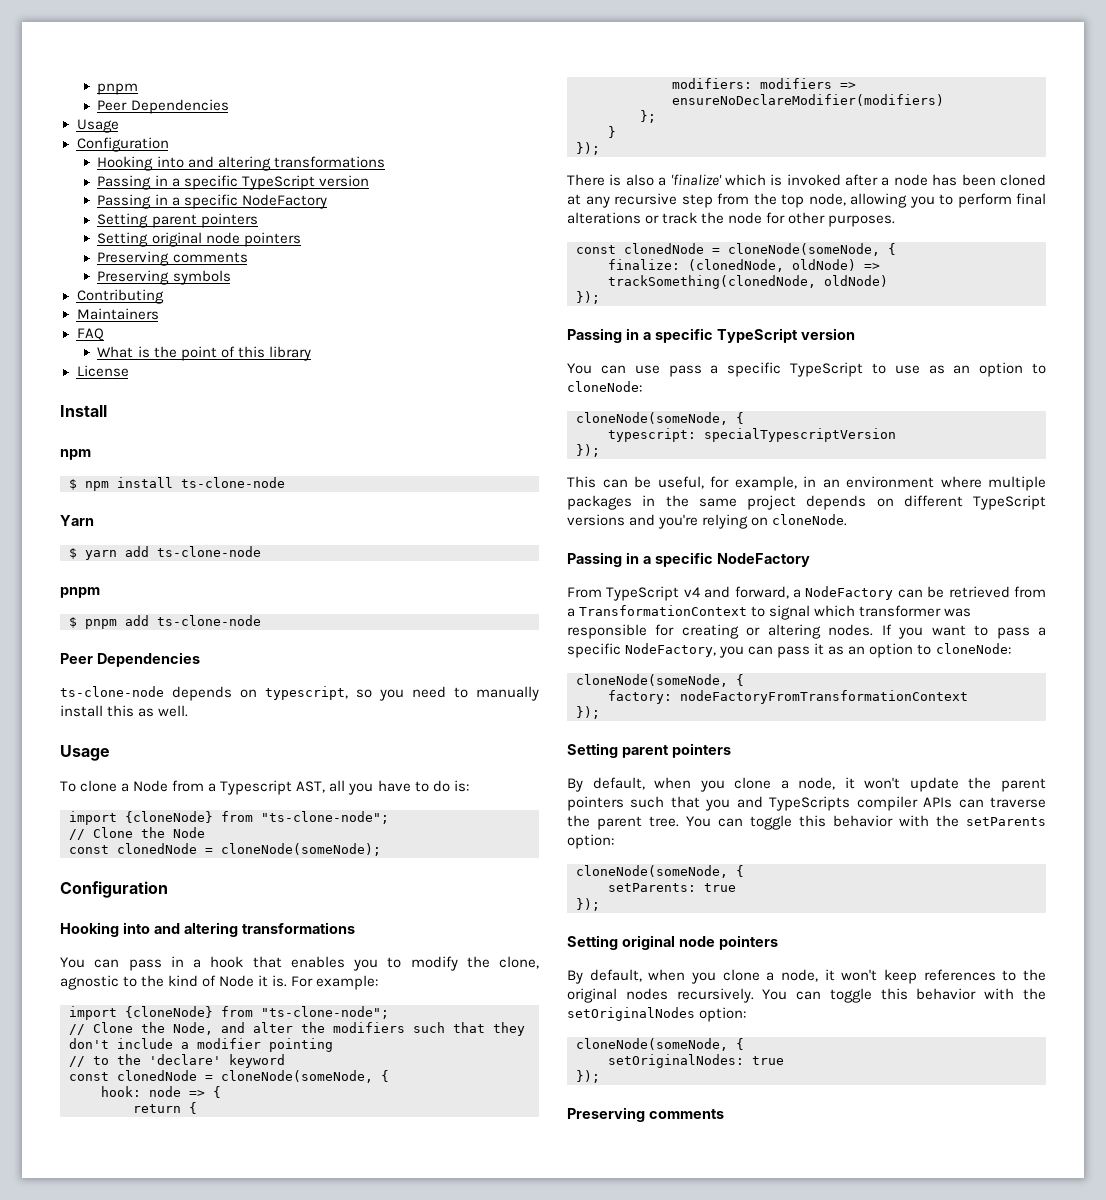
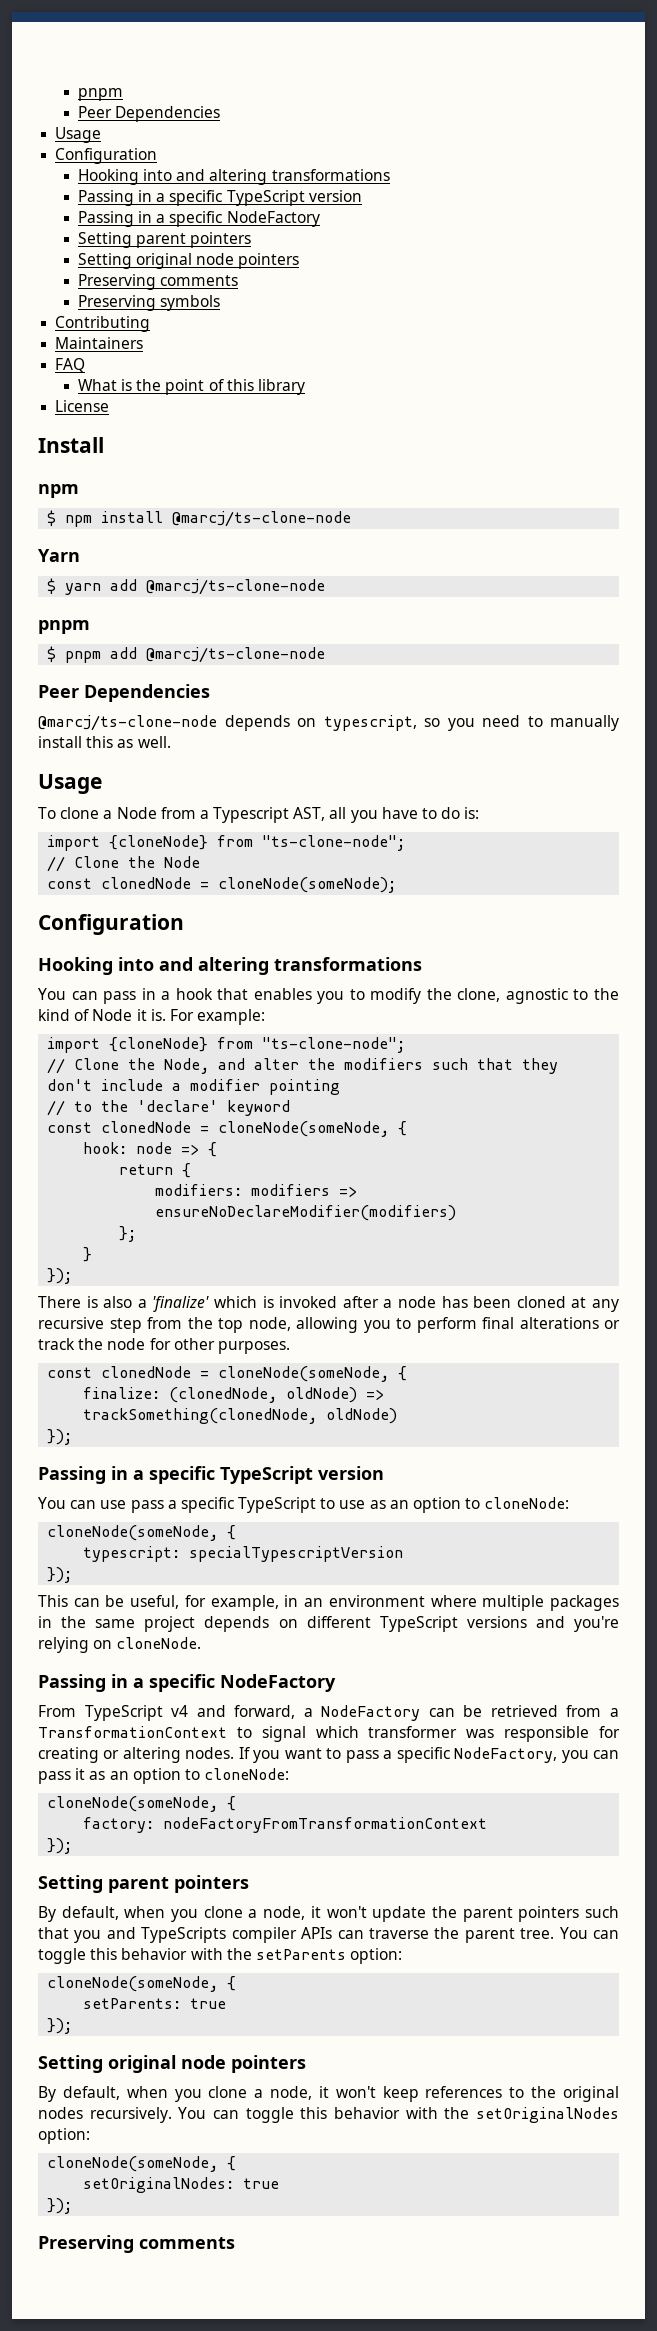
[181,477,285,488] ts-clone-node -> [172,511,352,527] @marcj/ts-clone-node
[157,546,261,557] ts-clone-node -> [146,579,326,595] @marcj/ts-clone-node
[157,615,261,626] [60,652,200,667] [60,686,164,697] ts-clone-node // Peer Dependencies // ts-clone-node -> [146,647,326,663] [38,684,210,702] [38,715,217,731] @marcj/ts-clone-node // Peer Dependencies // @marcj/ts-clone-node

